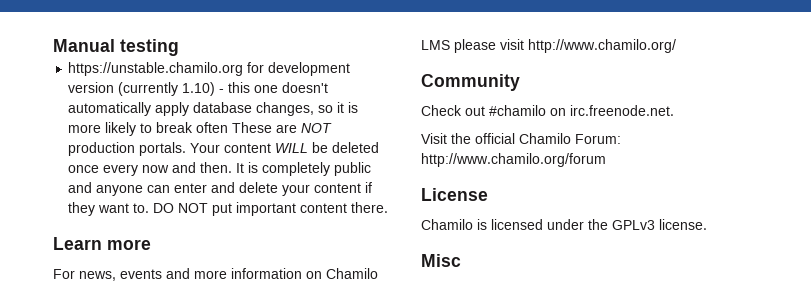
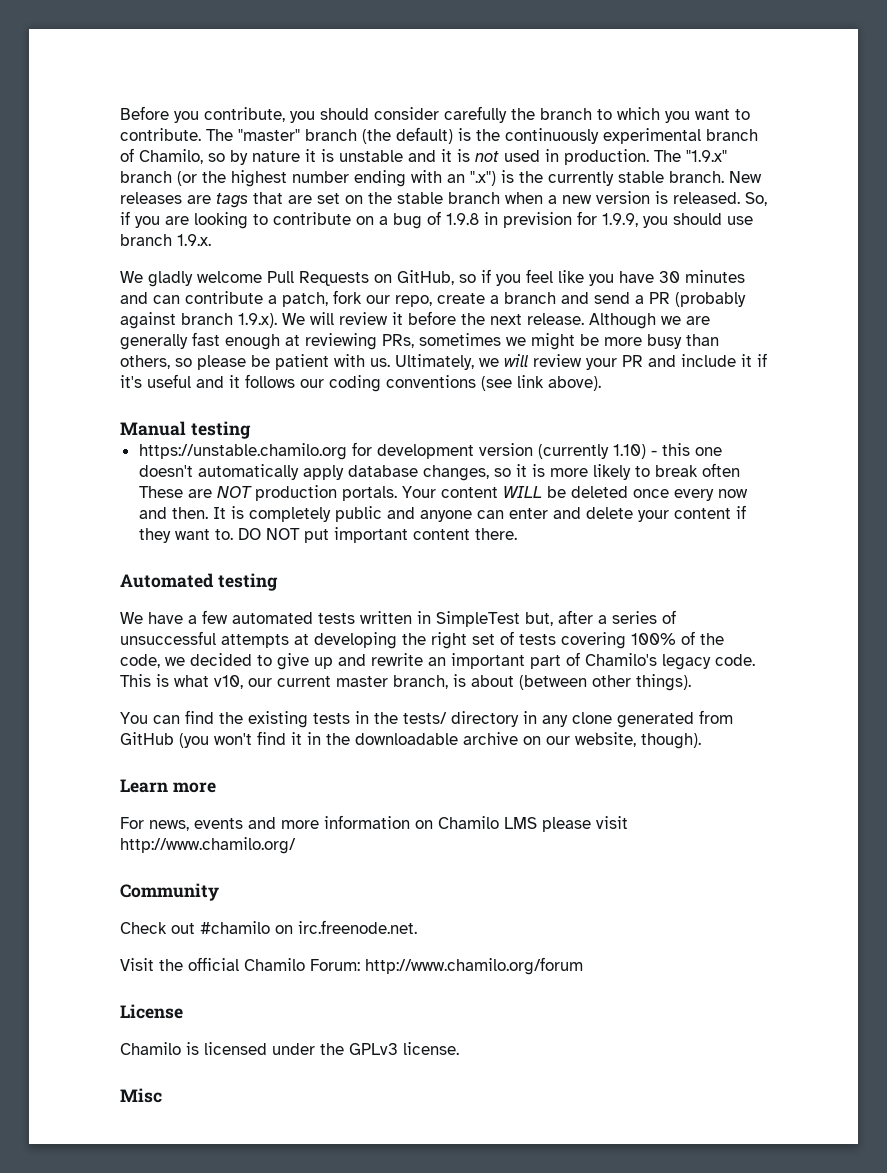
(53, 45) none -> [120,106,750,123] [120,127,758,144] [120,148,727,165] [120,170,762,187] [120,191,767,208] [120,211,753,229] [120,234,211,246] [120,269,745,287] [120,290,746,307] [120,311,710,329] [120,332,719,350] [120,353,767,370] [120,374,601,392] Before you contribute, you should consider carefully the branch to which you want to contribute. The "master" branch (the default) is the continuously experimental branch of Chamilo, so by nature it is unstable and it is not used in production. The "1.9.x" branch (or the highest number ending with an ".x") is the currently stable branch. New releases are tags that are set on the stable branch when a new version is released. So, if you are looking to contribute on a bug of 1.9.8 in prevision for 1.9.9, you should use branch 1.9.x. // We gladly welcome Pull Requests on GitHub, so if you feel like you have 30 minutes and can contribute a patch, fork our repo, create a branch and send a PR (probably against branch 1.9.x). We will review it before the next release. Although we are generally fast enough at reviewing PRs, sometimes we might be more busy than others, so please be patient with us. Ultimately, we will review your PR and include it if it's useful and it follows our coding conventions (see link above). //
(389, 207) none -> [120,573,278,591] [120,610,676,627] [120,631,724,649] [120,652,755,670] [120,674,691,691] [120,710,733,728] [120,731,701,749] // Automated testing // We have a few automated tests written in SimpleTest but, after a series of unsuccessful attempts at developing the right set of tests covering 100% of the code, we decided to give up and rewrite an important part of Chamilo's legacy code. This is what v10, our current master branch, is about (between other things). // You can find the existing tests in the tests/ directory in any clone generated from GitHub (you won't find it in the downloadable archive on our website, though).

